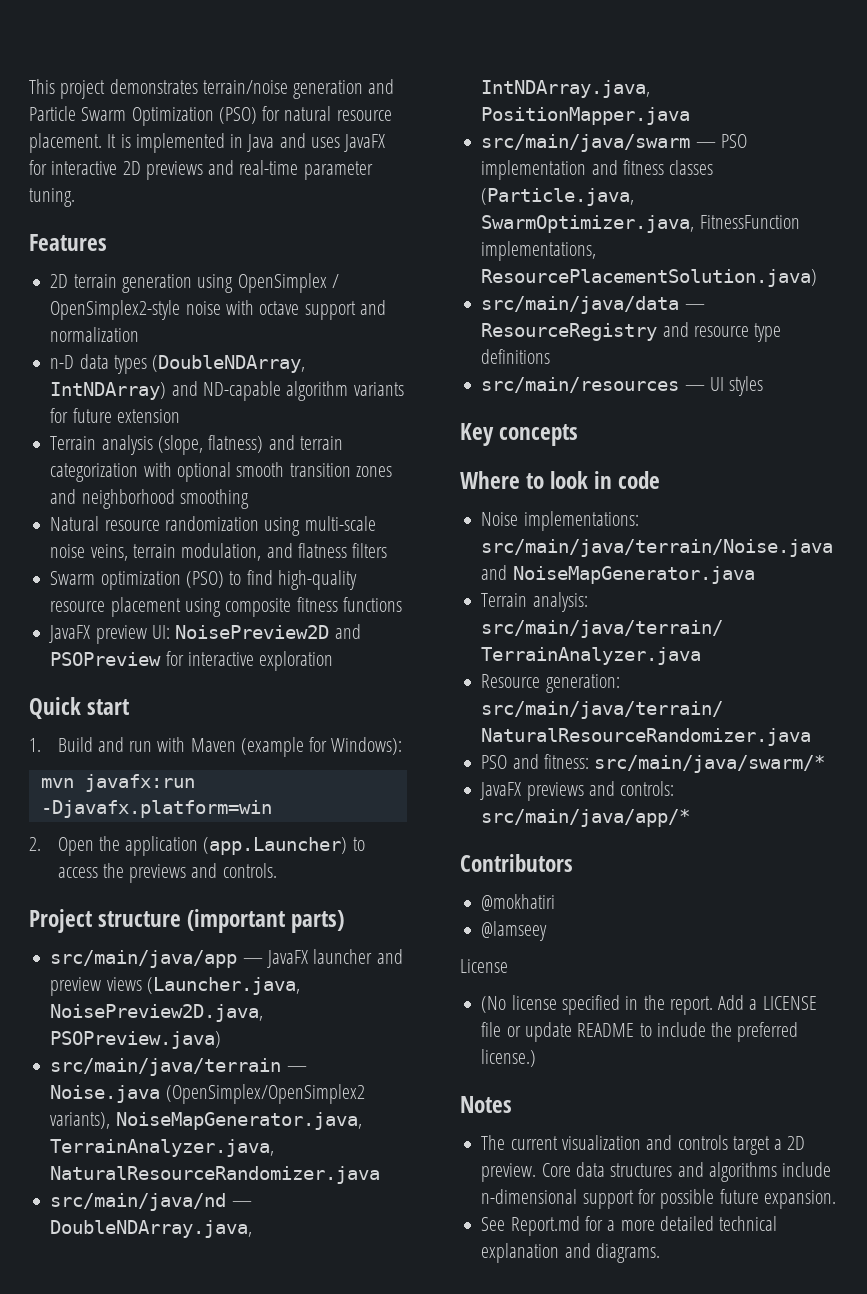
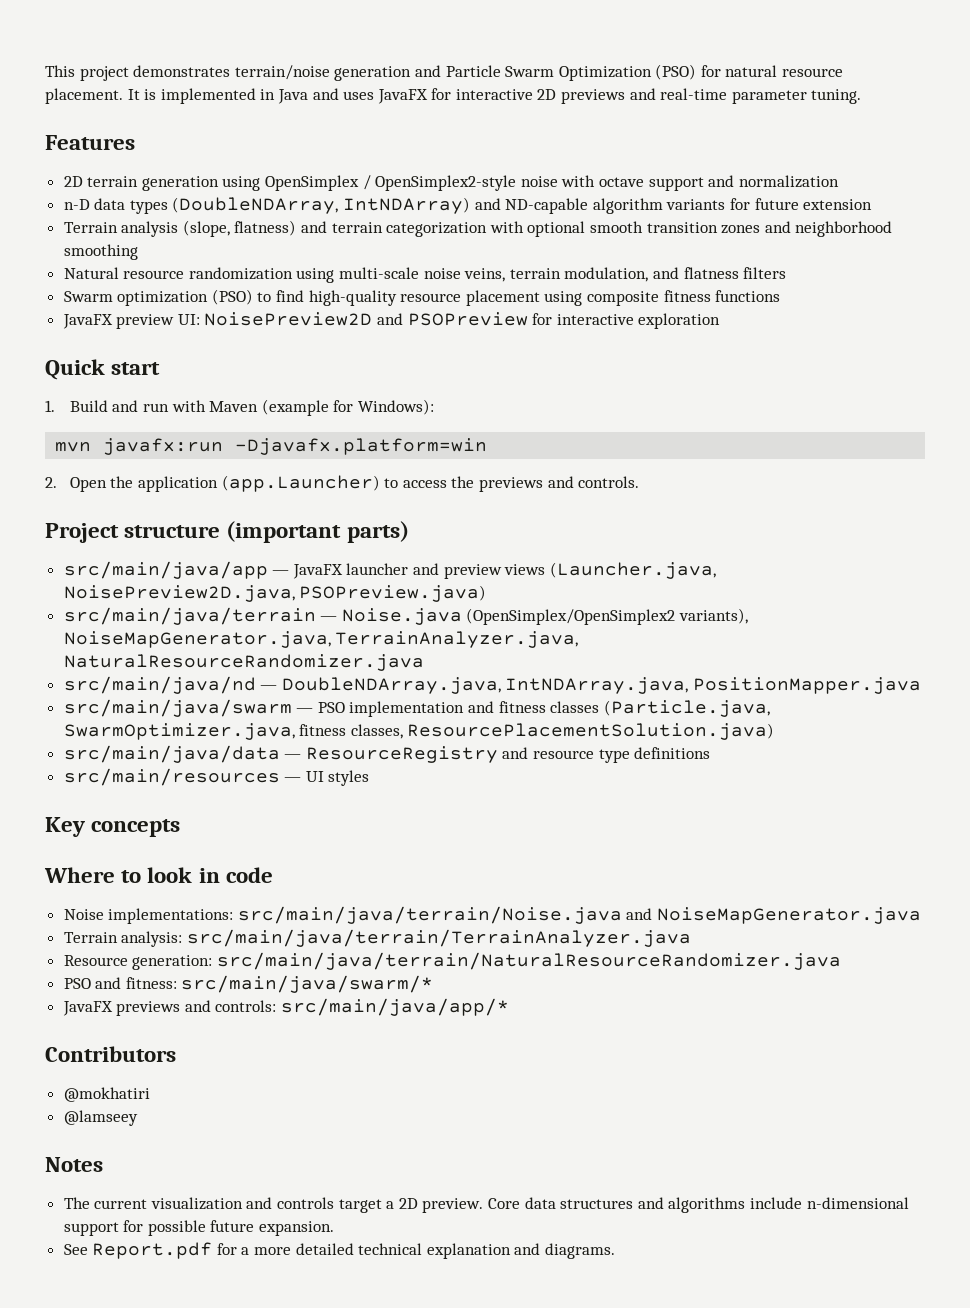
[699,215,800,229] [481,241,597,261] FitnessFunction implementations, -> [299,724,403,739] fitness classes,
[460,959,508,973] [481,995,817,1015] [481,1022,799,1042] [481,1049,537,1067] // License // (No license specified in the report. Add a LICENSE file or update README to include the preferred license.) -> (138, 1118) none
[510,1216,580,1236] Report.md -> [92,1242,213,1259] Report.pdf

